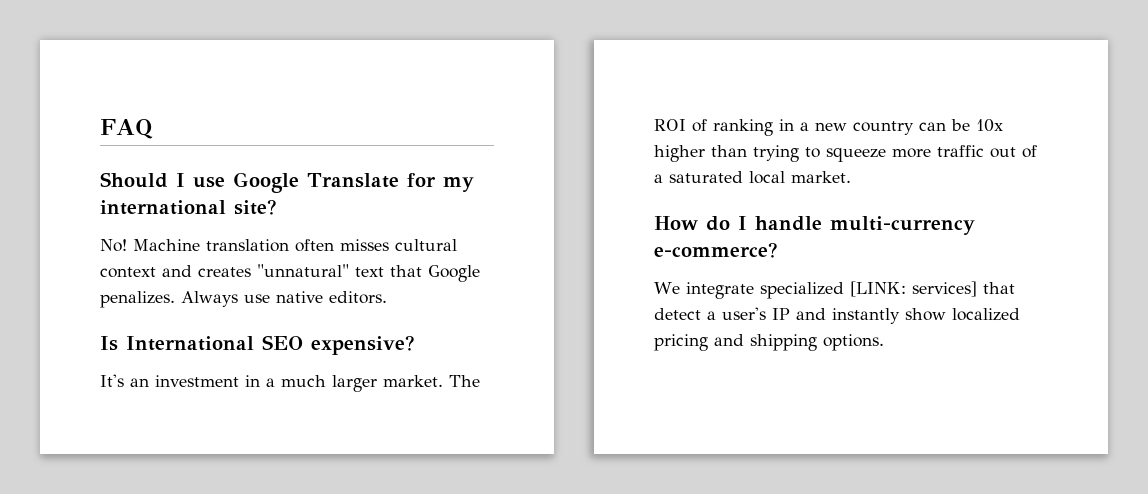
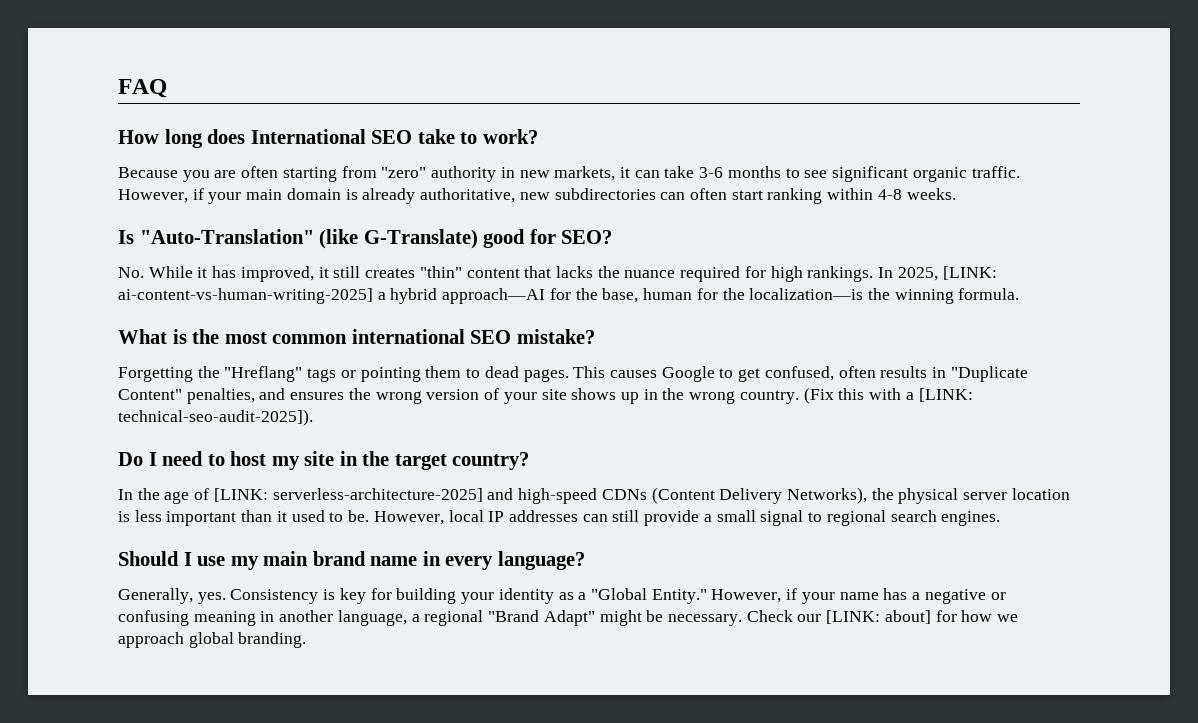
[100,172,474,193] [100,199,277,215] [100,239,457,252] [100,264,480,282] [100,291,387,308] [100,335,415,355] [100,374,480,392] [654,119,1003,136] [654,145,1037,162] [654,171,851,184] [654,216,975,235] [654,242,778,258] [654,281,1015,299] [654,307,1020,324] [654,334,884,351] Should I use Google Translate for my international site? // No! Machine translation often misses cultural context and creates "unnatural" text that Google penalizes. Always use native editors. // Is International SEO expensive? // It's an investment in a much larger market. The ROI of ranking in a new country can be 10x higher than trying to squeeze more traffic out of a saturated local market. // How do I handle multi-currency e-commerce? // We integrate specialized [LINK: services] that detect a user's IP and instantly show localized pricing and shipping options. -> [118,129,538,148] [118,166,1020,182] [118,188,956,204] [118,229,613,249] [118,266,997,282] [118,288,1020,304] [118,329,595,344] [118,366,1028,382] [118,387,973,404] [118,409,313,426] [118,451,530,470] [118,487,1070,504] [118,510,1001,526] [118,551,585,570] [118,588,1006,604] [118,610,1019,626] [118,632,307,648] How long does International SEO take to work? // Because you are often starting from "zero" authority in new markets, it can take 3-6 months to see significant organic traffic. However, if your main domain is already authoritative, new subdirectories can often start ranking within 4-8 weeks. // Is "Auto-Translation" (like G-Translate) good for SEO? // No. While it has improved, it still creates "thin" content that lacks the nuance required for high rankings. In 2025, [LINK: ai-content-vs-human-writing-2025] a hybrid approach—AI for the base, human for the localization—is the winning formula. // What is the most common international SEO mistake? // Forgetting the "Hreflang" tags or pointing them to dead pages. This causes Google to get confused, often results in "Duplicate Content" penalties, and ensures the wrong version of your site shows up in the wrong country. (Fix this with a [LINK: technical-seo-audit-2025]). // Do I need to host my site in the target country? // In the age of [LINK: serverless-architecture-2025] and high-speed CDNs (Content Delivery Networks), the physical server location is less important than it used to be. However, local IP addresses can still provide a small signal to regional search engines. // Should I use my main brand name in every language? // Generally, yes. Consistency is key for building your identity as a "Global Entity." However, if your name has a negative or confusing meaning in another language, a regional "Brand Adapt" might be necessary. Check our [LINK: about] for how we approach global branding.

